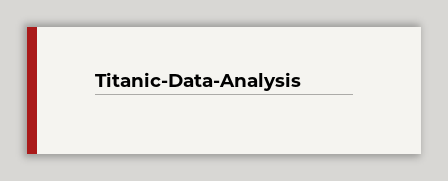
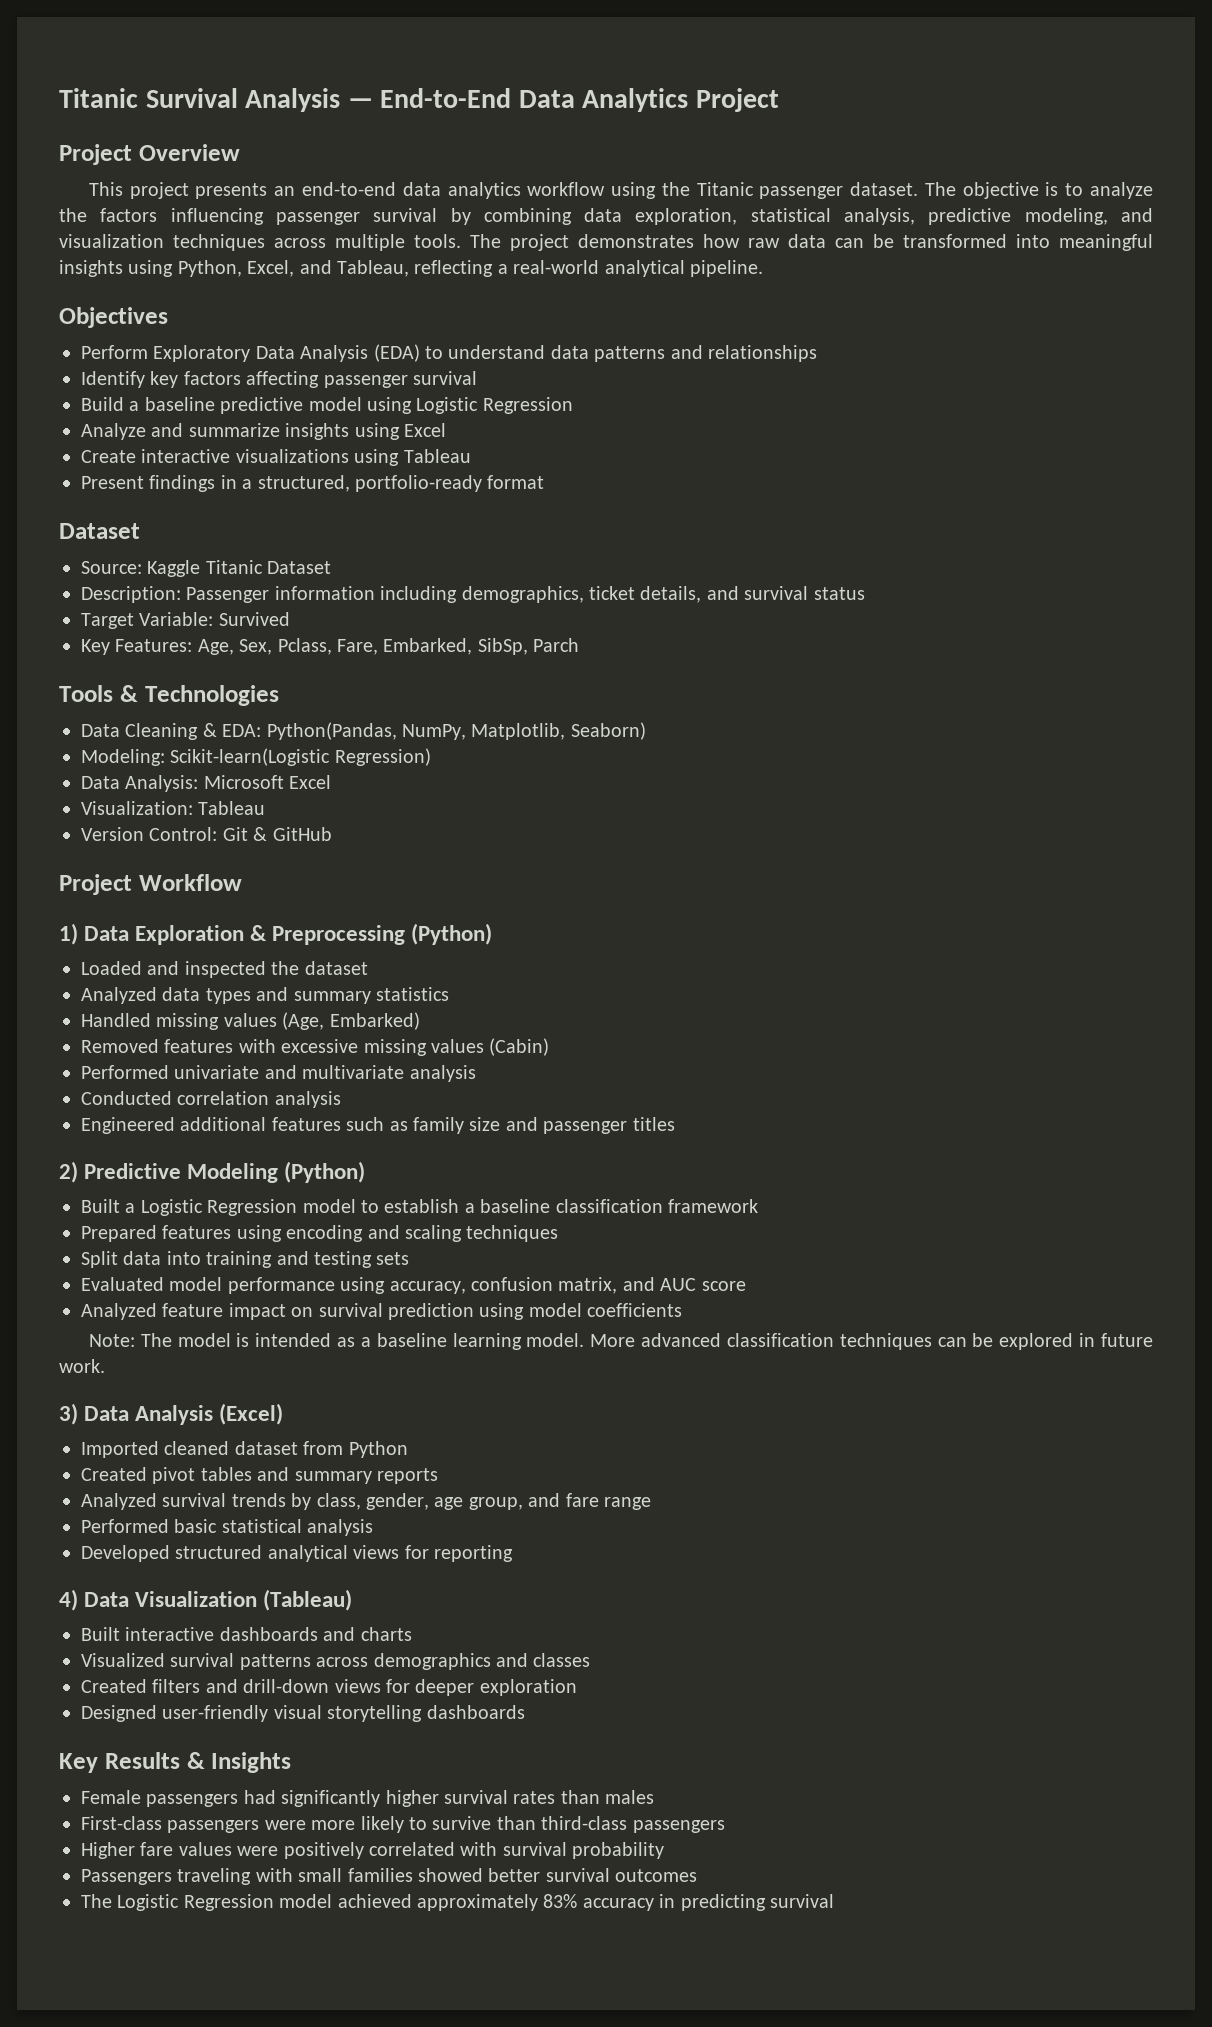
[95,72,301,91] Titanic-Data-Analysis -> [59,88,779,112] [59,144,240,165] [88,182,1153,199] [59,208,1153,225] [59,234,1153,251] [59,260,763,277] [59,307,168,328] [81,344,817,362] [81,371,477,388] [81,397,573,414] [81,423,446,440] [81,449,471,466] [81,475,545,492] [59,523,140,539] [81,560,332,577] [81,586,865,603] [81,612,290,629] [81,638,580,655] [59,685,279,706] [81,722,646,740] [81,748,431,766] [81,775,332,792] [81,801,266,815] [81,827,332,841] [59,874,242,895] [59,923,493,945] [81,961,368,978] [81,987,449,1004] [81,1012,420,1030] [81,1038,550,1056] [81,1065,476,1082] [81,1091,341,1108] [81,1117,675,1134] [59,1161,366,1183] [81,1199,758,1216] [81,1225,559,1242] [81,1251,410,1268] [81,1277,746,1294] [81,1303,683,1320] [88,1333,1153,1350] [59,1359,105,1373] [59,1403,284,1425] [81,1441,408,1458] [81,1467,438,1484] [81,1493,651,1510] [81,1519,374,1536] [81,1545,513,1562] [59,1589,353,1611] [81,1627,412,1641] [81,1653,591,1670] [81,1679,577,1696] [81,1705,525,1722] [59,1752,292,1773] [81,1790,655,1807] [81,1816,725,1833] [81,1842,665,1859] [81,1868,698,1885] [81,1894,834,1911] Titanic Survival Analysis — End-to-End Data Analytics Project // Project Overview // This project presents an end-to-end data analytics workflow using the Titanic passenger dataset. The objective is to analyze the factors influencing passenger survival by combining data exploration, statistical analysis, predictive modeling, and visualization techniques across multiple tools. The project demonstrates how raw data can be transformed into meaningful insights using Python, Excel, and Tableau, reflecting a real-world analytical pipeline. // Objectives // Perform Exploratory Data Analysis (EDA) to understand data patterns and relationships // Identify key factors affecting passenger survival // Build a baseline predictive model using Logistic Regression // Analyze and summarize insights using Excel // Create interactive visualizations using Tableau // Present findings in a structured, portfolio-ready format // Dataset // Source: Kaggle Titanic Dataset // Description: Passenger information including demographics, ticket details, and survival status // Target Variable: Survived // Key Features: Age, Sex, Pclass, Fare, Embarked, SibSp, Parch // Tools & Technologies // Data Cleaning & EDA: Python(Pandas, NumPy, Matplotlib, Seaborn) // Modeling: Scikit-learn(Logistic Regression) // Data Analysis: Microsoft Excel // Visualization: Tableau // Version Control: Git & GitHub // Project Workflow // 1) Data Exploration & Preprocessing (Python) // Loaded and inspected the dataset // Analyzed data types and summary statistics // Handled missing values (Age, Embarked) // Removed features with excessive missing values (Cabin) // Performed univariate and multivariate analysis // Conducted correlation analysis // Engineered additional features such as family size and passenger titles // 2) Predictive Modeling (Python) // Built a Logistic Regression model to establish a baseline classification framework // Prepared features using encoding and scaling techniques // Split data into training and testing sets // Evaluated model performance using accuracy, confusion matrix, and AUC score // Analyzed feature impact on survival prediction using model coefficients // Note: The model is intended as a baseline learning model. More advanced classification techniques can be explored in future work. // 3) Data Analysis (Excel) // Imported cleaned dataset from Python // Created pivot tables and summary reports // Analyzed survival trends by class, gender, age group, and fare range // Performed basic statistical analysis // Developed structured analytical views for reporting // 4) Data Visualization (Tableau) // Built interactive dashboards and charts // Visualized survival patterns across demographics and classes // Created filters and drill-down views for deeper exploration // Designed user-friendly visual storytelling dashboards // Key Results & Insights // Female passengers had significantly higher survival rates than males // First-class passengers were more likely to survive than third-class passengers // Higher fare values were positively correlated with survival probability // Passengers traveling with small families showed better survival outcomes // The Logistic Regression model achieved approximately 83% accuracy in predicting survival

